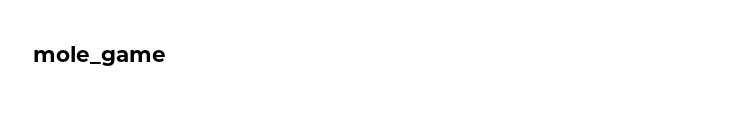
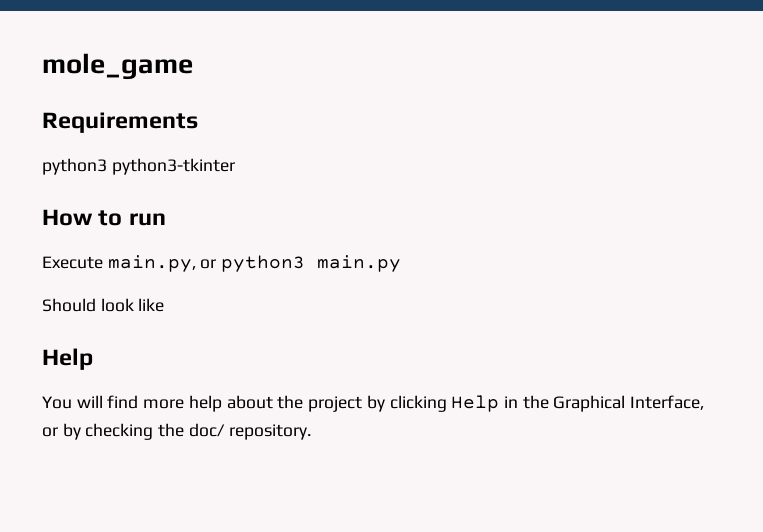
(166, 56) none -> [42,112,198,133] [42,158,235,175] [42,209,166,226] [42,255,402,272] [42,298,165,312] [42,348,93,370] [42,395,705,412] [42,423,311,440] // Requirements // python3 python3-tkinter // How to run // Execute main.py, or python3 main.py // Should look like // Help // You will find more help about the project by clicking Help in the Graphical Interface, or by checking the doc/ repository.

